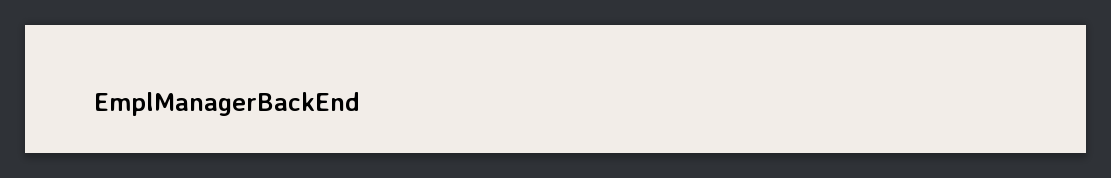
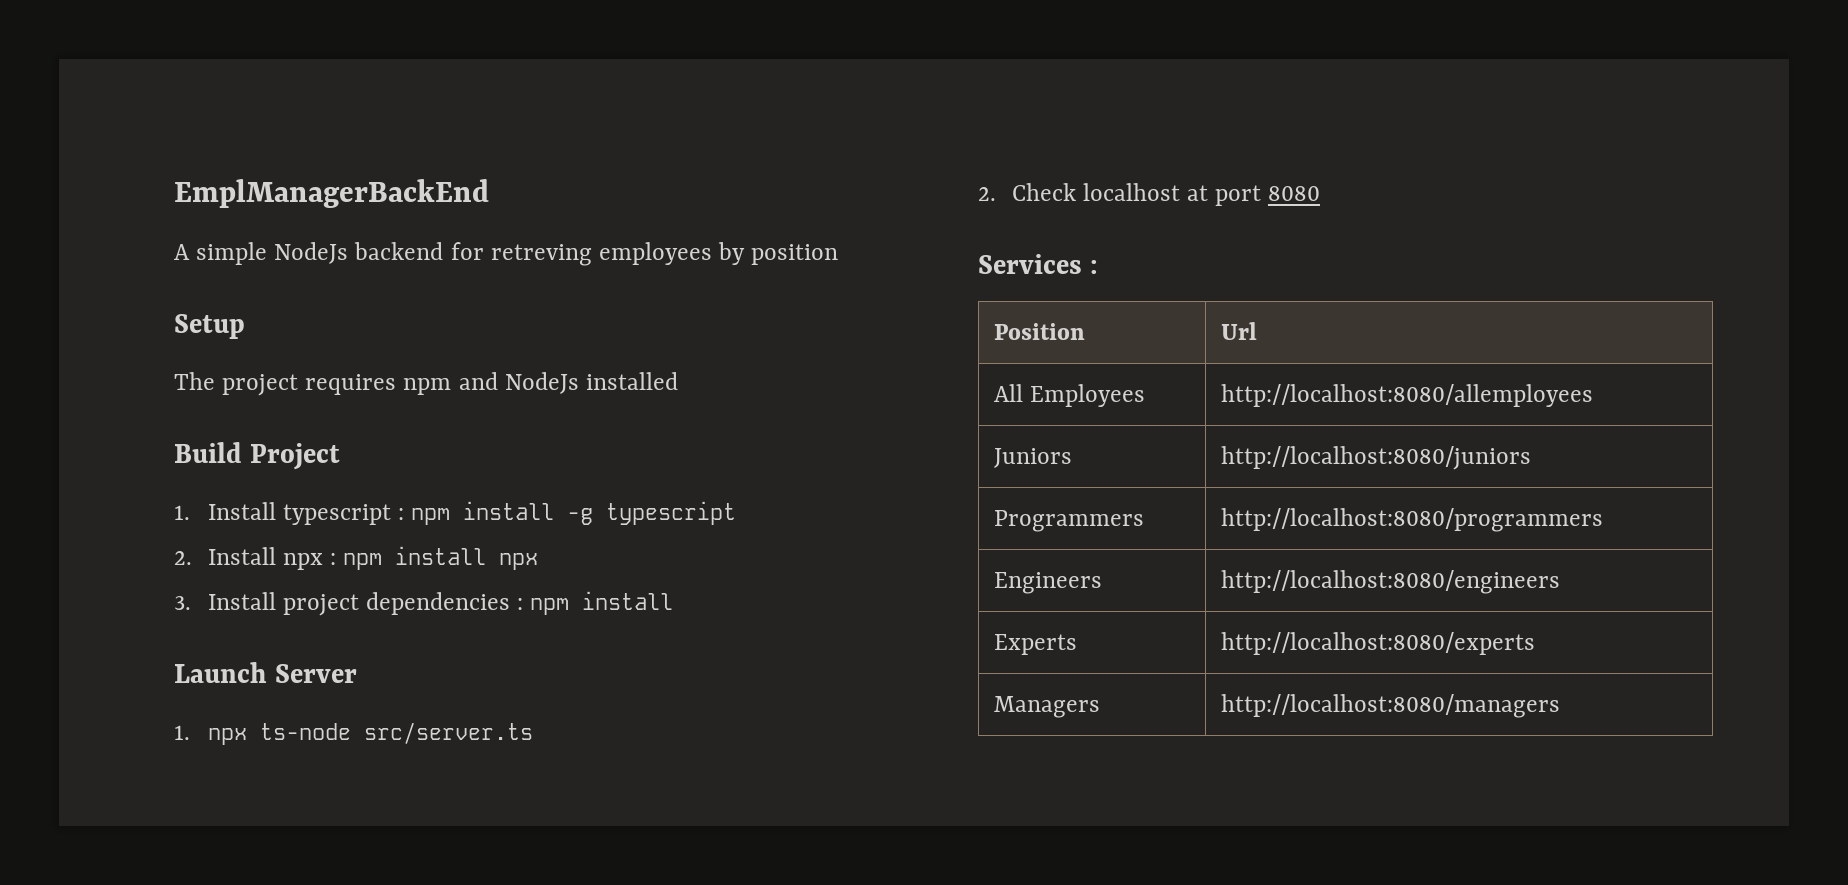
(360, 104) none -> [174,242,839,266] [174,314,245,339] [174,372,678,396] [174,442,341,470] [174,501,737,525] [174,546,539,570] [174,591,674,616] [174,662,358,683] [174,722,533,745] [978,183,1321,206] [978,254,1099,274] [993,323,1085,340] [1220,322,1257,340] [993,384,1145,407] [1220,384,1593,407] [993,448,1072,468] [1220,446,1531,470] [993,510,1144,532] [1220,508,1603,532] [993,572,1102,594] [1220,570,1560,594] [993,634,1077,655] [1220,632,1535,655] [993,696,1100,718] [1220,694,1560,718] // A simple NodeJs backend for retreving employees by position // Setup // The project requires npm and NodeJs installed // Build Project // 1. Install typescript : npm install -g typescript // 2. Install npx : npm install npx // 3. Install project dependencies : npm install // Launch Server // 1. npx ts-node src/server.ts // 2. Check localhost at port 8080 // Services : // Position | Url // All Employees | http://localhost:8080/allemployees // Juniors | http://localhost:8080/juniors // Programmers | http://localhost:8080/programmers // Engineers | http://localhost:8080/engineers // Experts | http://localhost:8080/experts // Managers | http://localhost:8080/managers

